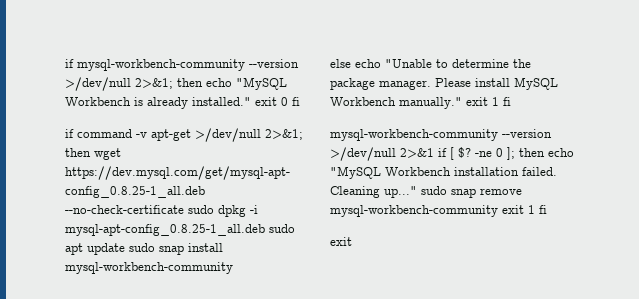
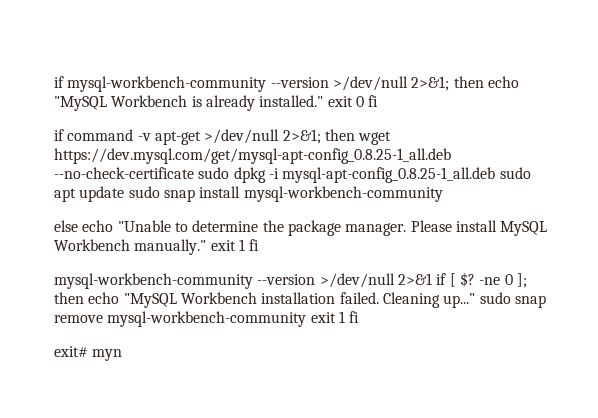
[330,237,352,246] exit -> [54,346,123,361] exit# myn

